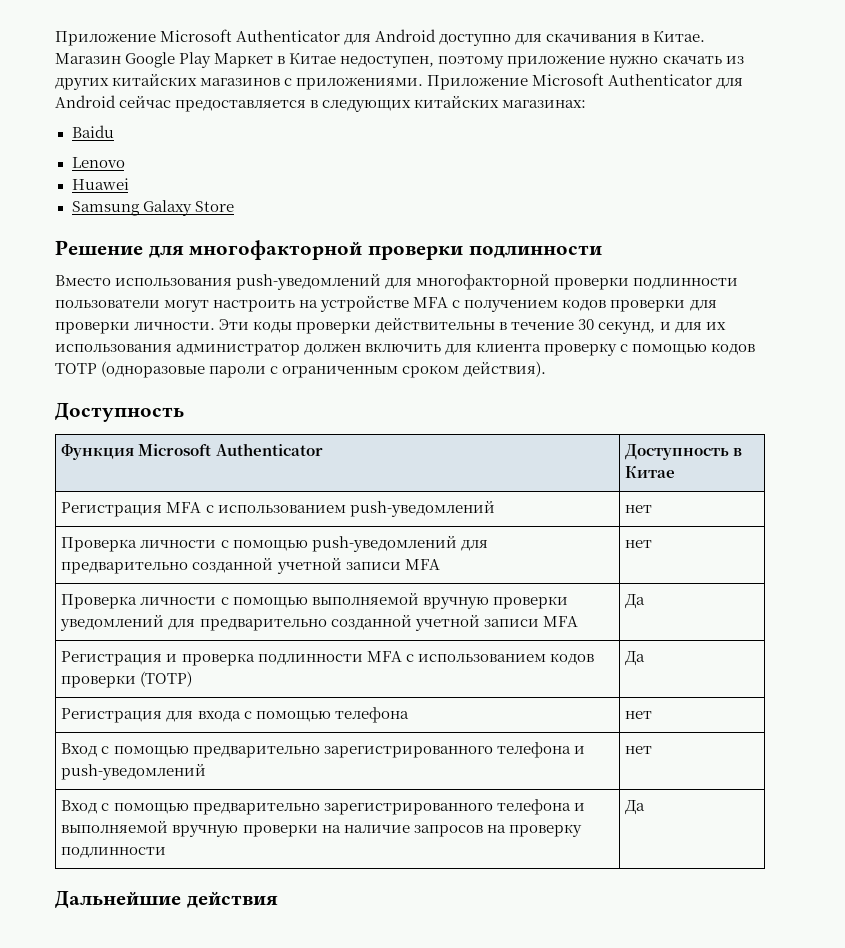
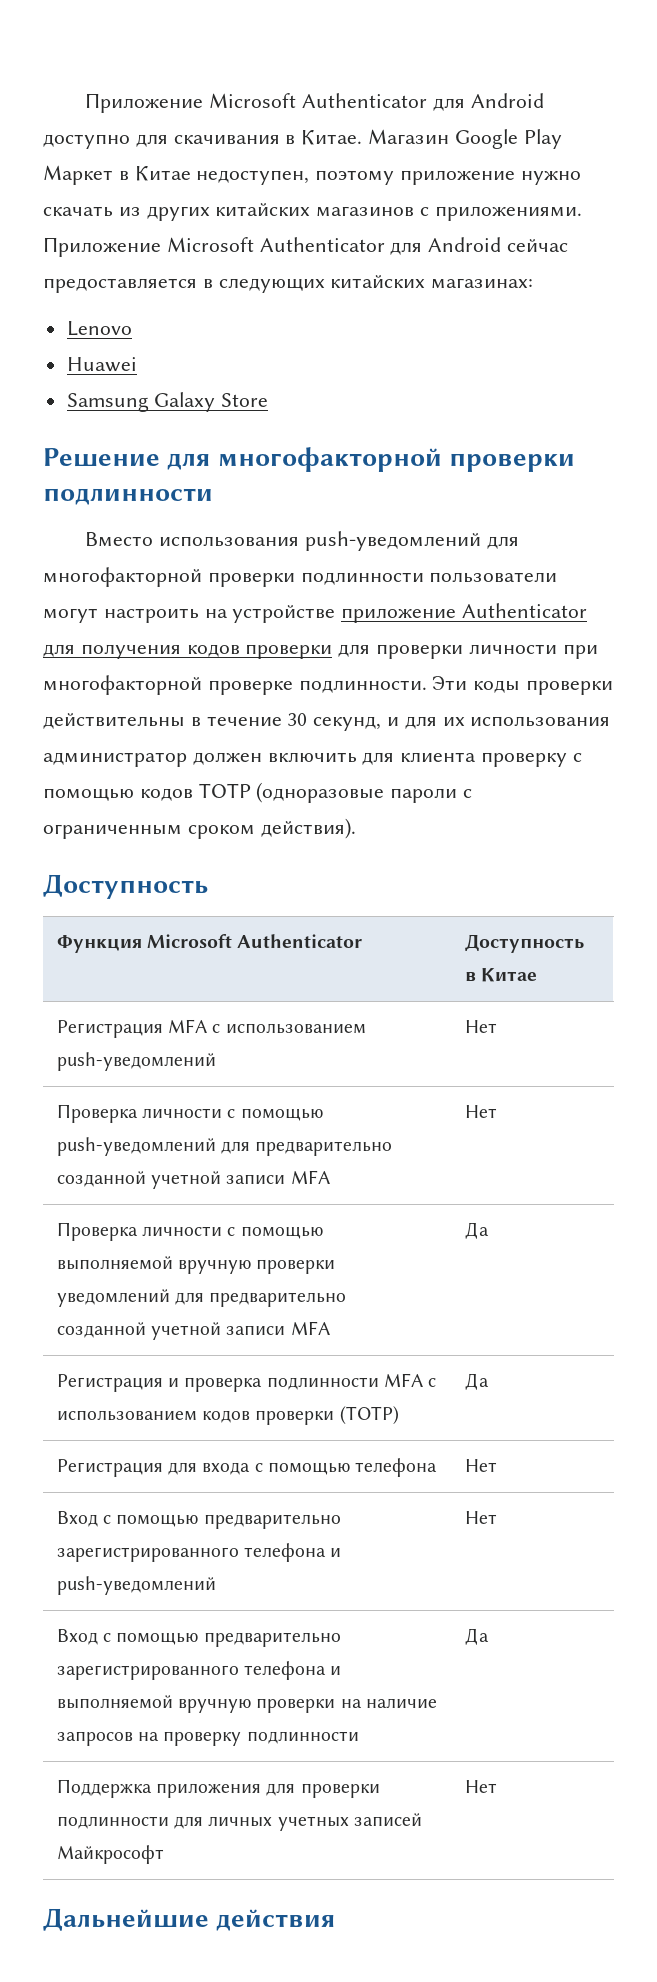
[71,125,114,138] // Baidu -> (534, 283) none
[413,297,717,312] [55,321,216,334] MFA с получением кодов проверки для проверки личности. -> [341,603,588,623] [43,644,598,659] [43,675,427,695] приложение Authenticator для получения кодов проверки для проверки личности при многофакторной проверке подлинности.
[625,505,653,513] нет -> [464,1020,497,1033] Нет
[625,540,653,548] нет -> [464,1105,497,1118] Нет
[625,711,653,719] нет -> [464,1459,497,1472] Нет
[625,746,653,754] нет -> [464,1511,497,1524] Нет
(646, 807) none -> [56,1779,380,1798] [56,1813,422,1831] [56,1845,164,1864] [464,1780,497,1793] // Поддержка приложения для проверки подлинности для личных учетных записей Майкрософт | Нет

